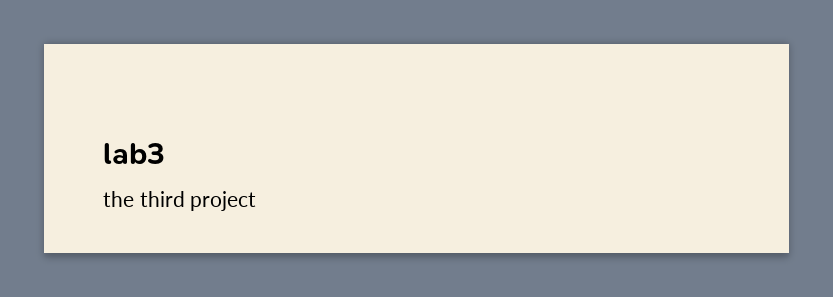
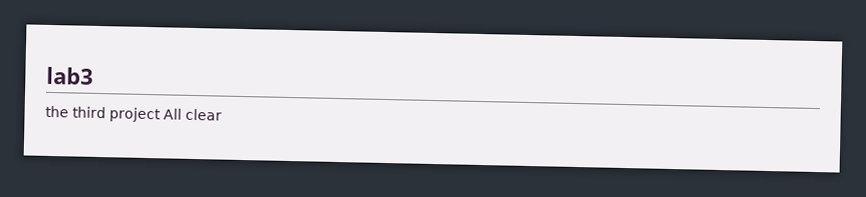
(257, 201) none -> [163,108,222,121] All clear

